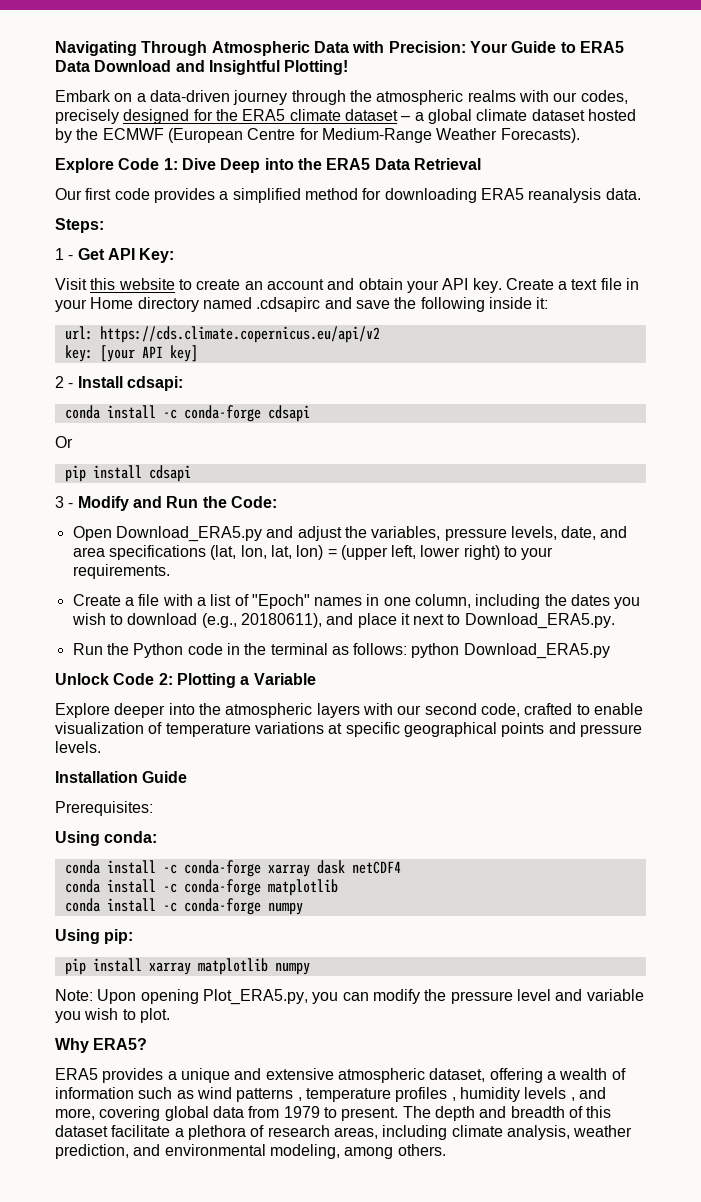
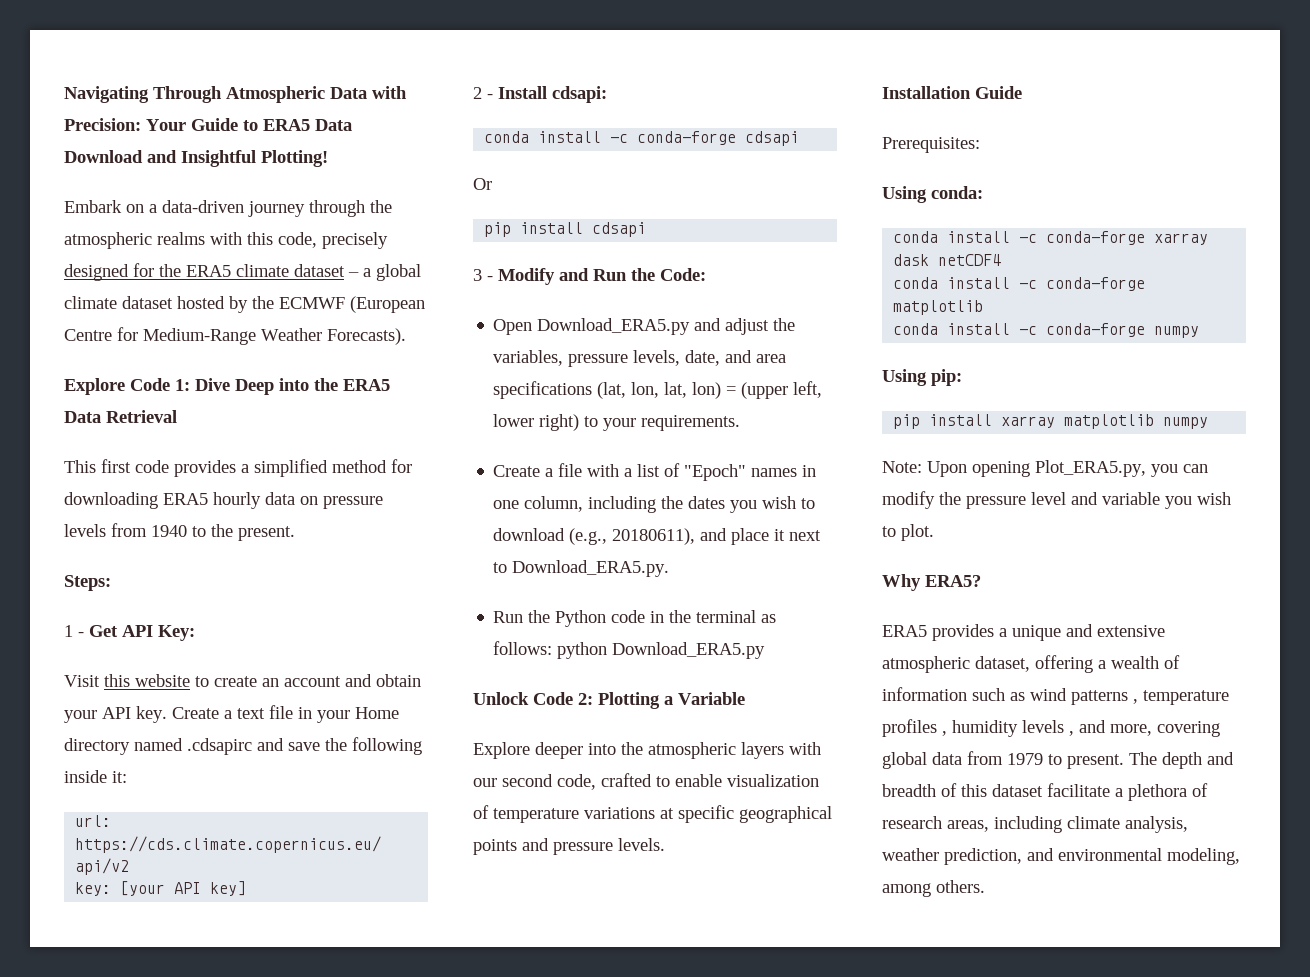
[553,90,628,104] our codes, -> [247,232,317,248] this code,
[55,188,82,200] Our -> [64,460,96,473] This
[528,188,641,203] reanalysis data. -> [213,492,383,509] [64,523,295,541] hourly data on pressure levels from 1940 to the present.

